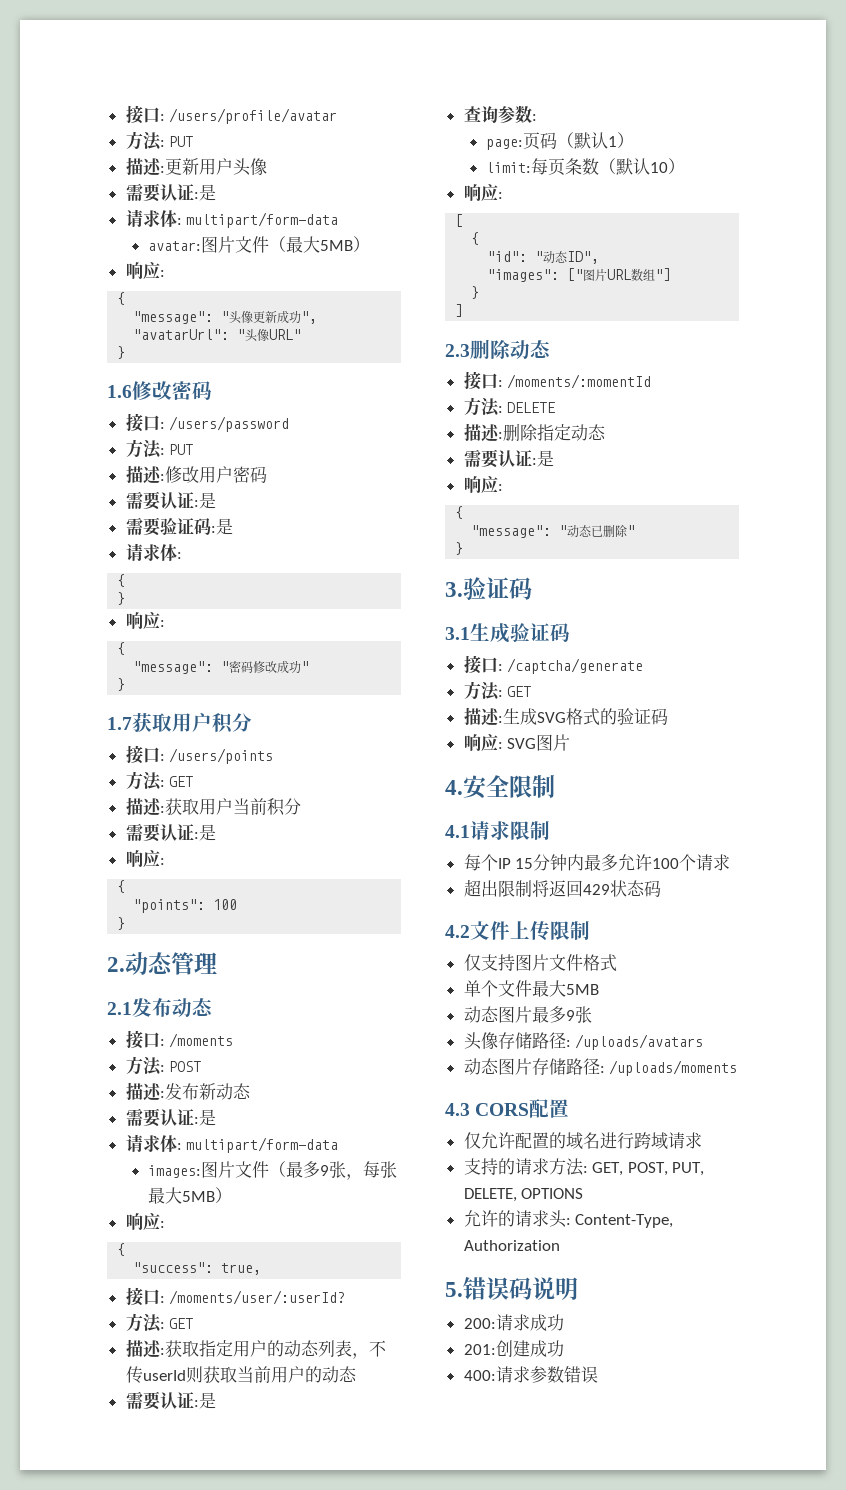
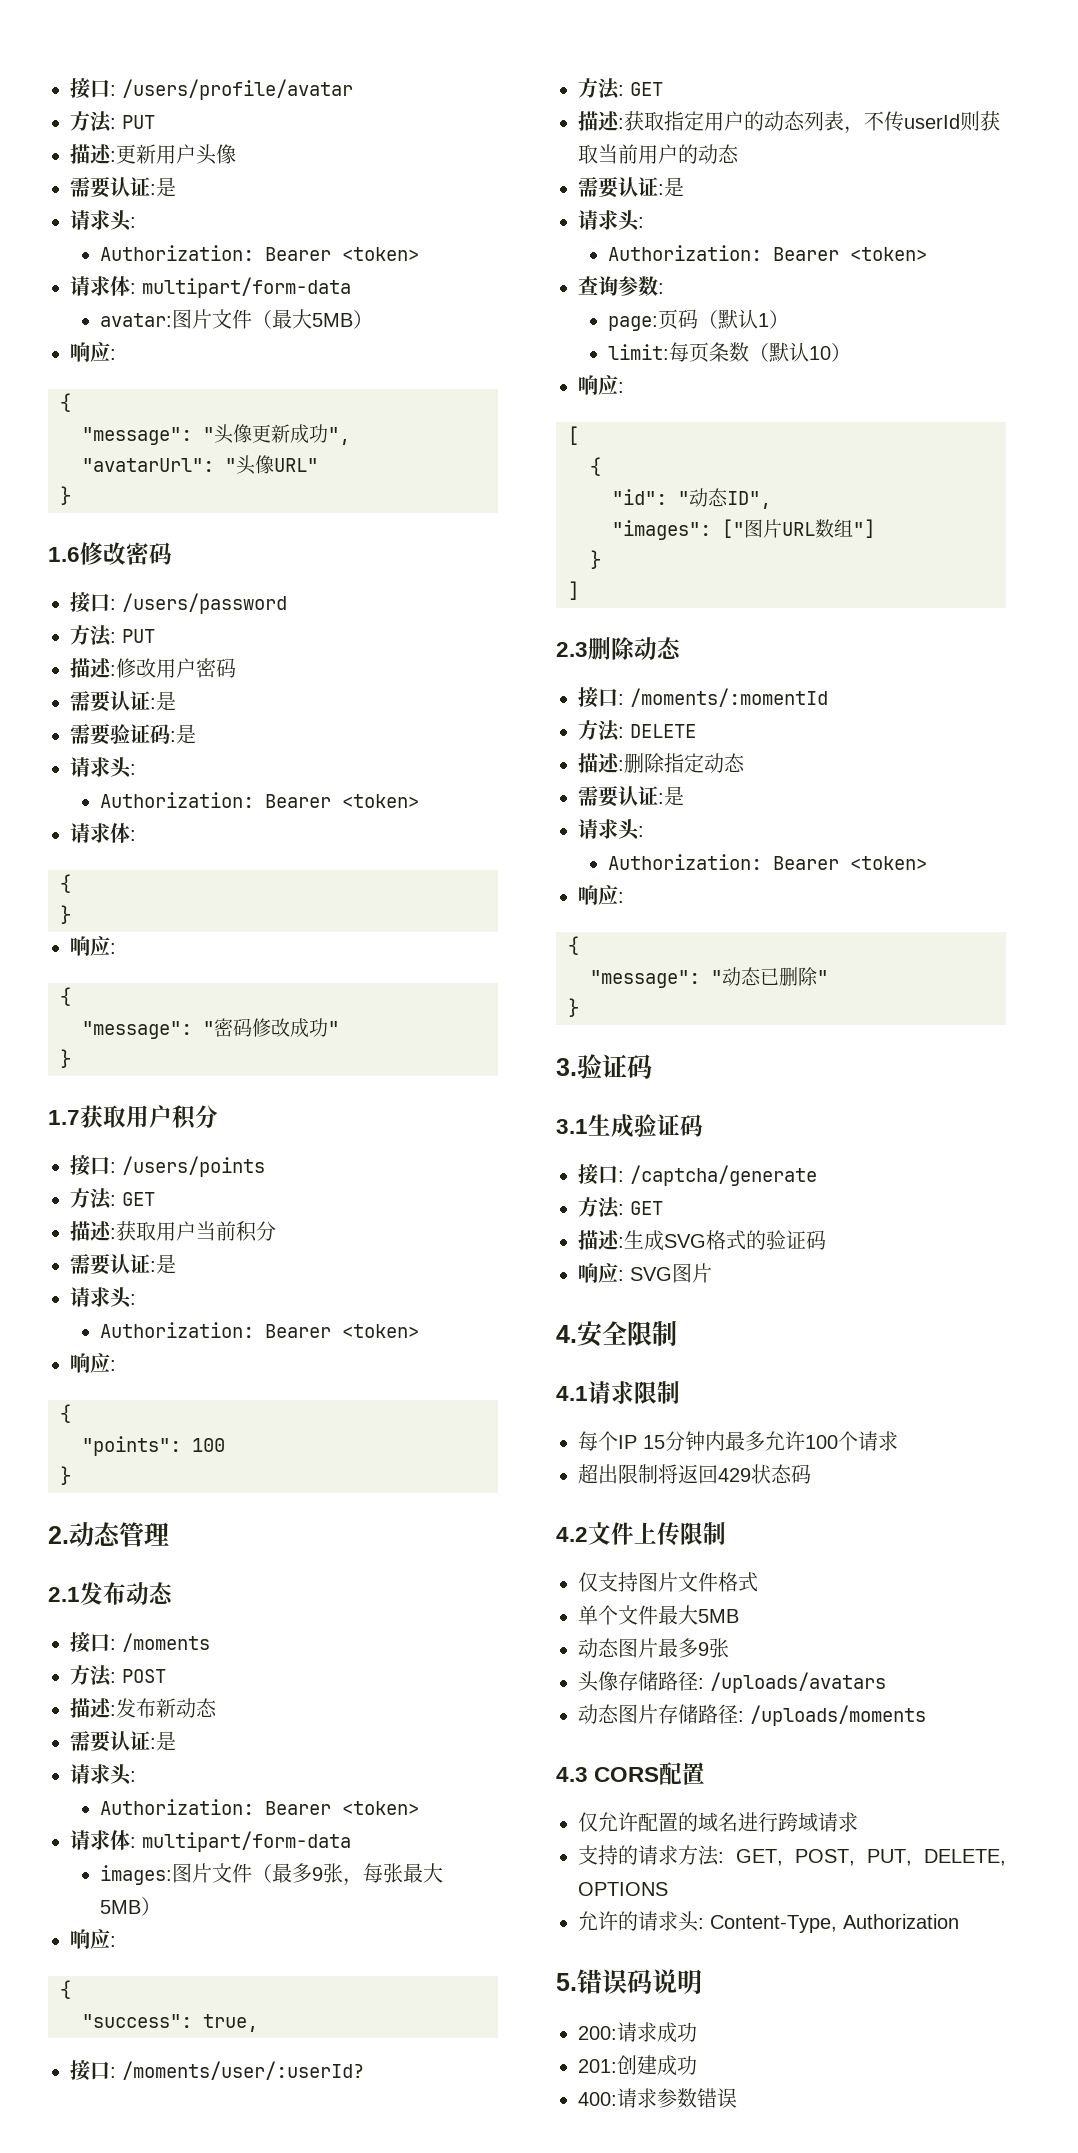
(216, 192) none -> [70,210,136,231] [100,245,420,261] // 请求头: // Authorization: Bearer <token>
(233, 526) none -> [70,757,136,778] [100,792,420,808] // 请求头: // Authorization: Bearer <token>
(216, 832) none -> [70,1287,136,1308] [100,1322,420,1338] // 请求头: // Authorization: Bearer <token>
(216, 1117) none -> [70,1764,136,1785] [100,1799,420,1815] // 请求头: // Authorization: Bearer <token>
(216, 1400) none -> [578,210,644,231] [608,245,928,261] // 请求头: // Authorization: Bearer <token>
(554, 458) none -> [578,819,644,840] [608,854,928,870] // 请求头: // Authorization: Bearer <token>

